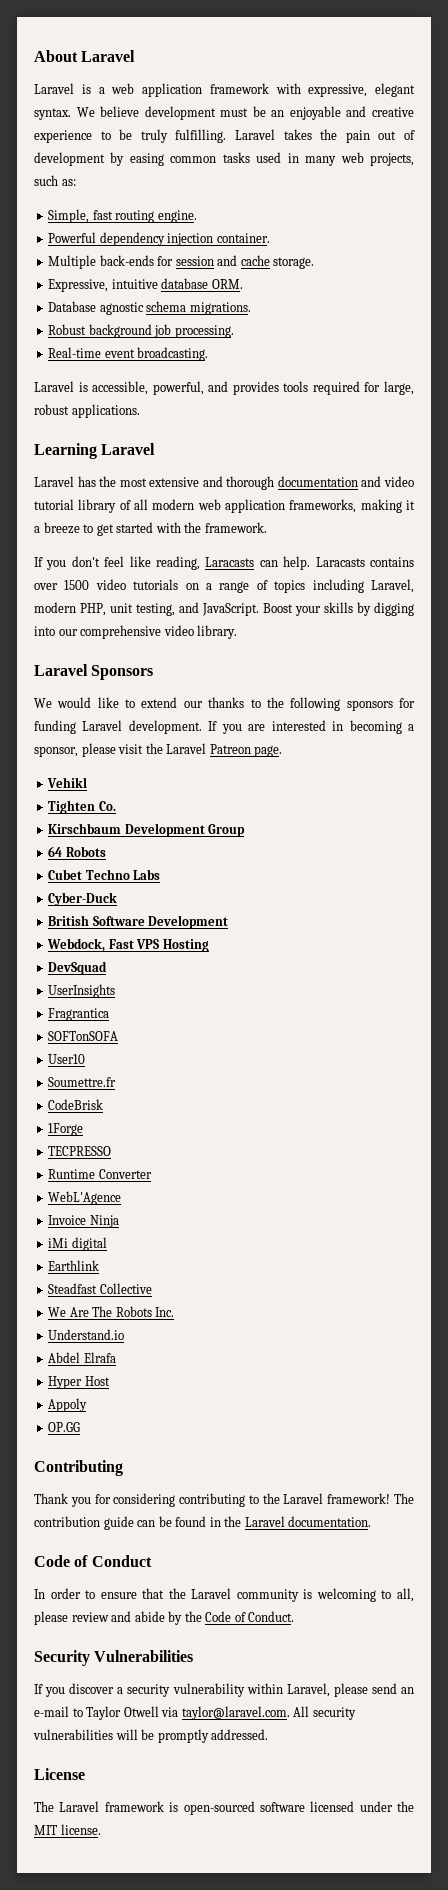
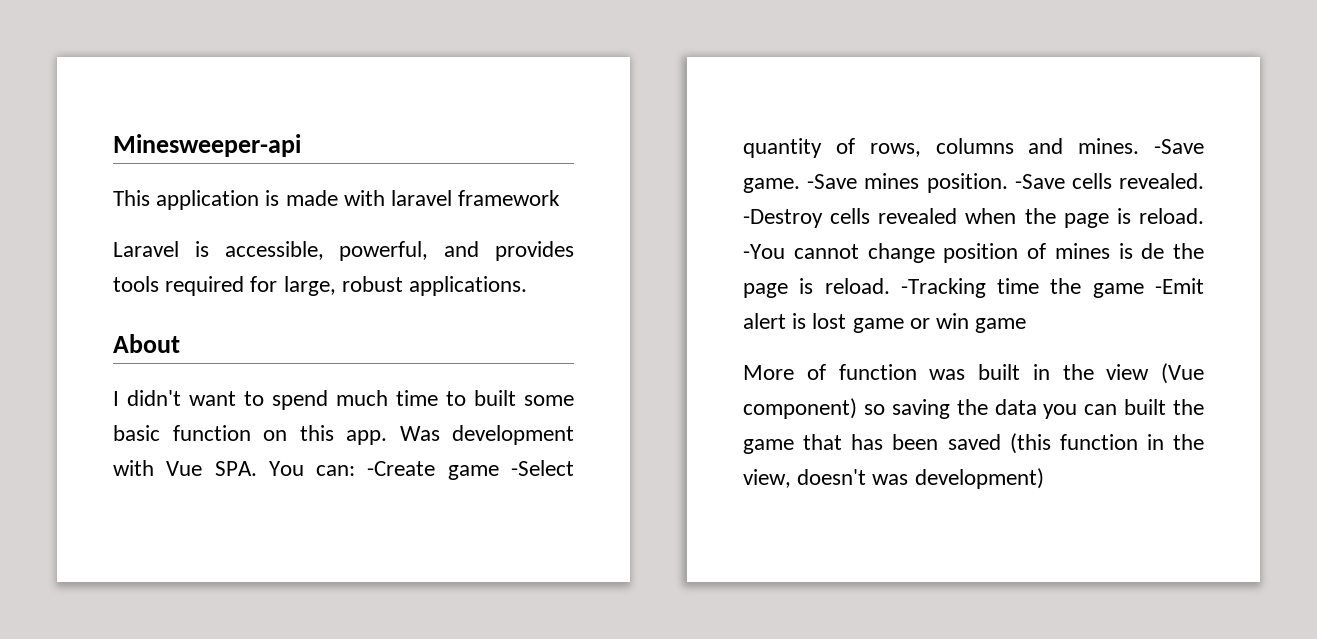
[34,50,136,62] [34,83,415,97] [34,106,414,120] [34,129,416,143] [34,152,415,166] [34,175,76,186] [48,209,197,223] [48,232,270,246] [48,255,315,269] [48,278,243,292] [48,301,251,315] [48,324,234,338] [48,347,209,361] About Laravel // Laravel is a web application framework with expressive, elegant syntax. We believe development must be an enjoyable and creative experience to be truly fulfilling. Laravel takes the pain out of development by easing common tasks used in many web projects, such as: // Simple, fast routing engine. // Powerful dependency injection container. // Multiple back-ends for session and cache storage. // Expressive, intuitive database ORM. // Database agnostic schema migrations. // Robust background job processing. // Real-time event broadcasting. -> [113,134,301,157] [113,190,561,210] Minesweeper-api // This application is made with laravel framework
[34,443,156,459] [34,476,414,490] [34,499,415,513] [34,522,267,536] [34,556,414,570] [34,579,414,593] [34,602,414,616] [34,625,238,639] [34,664,154,680] [34,697,416,711] [34,720,415,734] [34,743,283,757] [47,777,88,788] [48,800,116,814] [48,823,246,837] [48,846,106,857] [48,869,161,880] [48,892,118,906] [48,915,229,929] [47,938,209,952] [48,961,108,975] [48,984,116,998] [48,1008,110,1021] [48,1031,119,1041] [48,1054,86,1064] [48,1077,117,1087] [48,1099,104,1110] [48,1123,84,1136] [48,1146,112,1156] [48,1169,152,1179] [48,1191,122,1205] [48,1215,119,1228] [48,1237,107,1251] [48,1260,100,1271] [48,1283,152,1294] [48,1306,175,1317] [48,1329,125,1340] [48,1352,116,1363] [48,1376,110,1389] [48,1398,88,1412] [48,1422,81,1432] [34,1460,123,1476] [34,1493,414,1507] [34,1516,372,1530] [34,1555,152,1567] [34,1588,414,1602] [34,1611,295,1625] [34,1650,194,1666] [34,1683,414,1697] [34,1706,356,1720] [33,1729,269,1743] [34,1768,85,1780] [34,1801,414,1815] [34,1824,101,1835] Learning Laravel // Laravel has the most extensive and thorough documentation and video tutorial library of all modern web application frameworks, making it a breeze to get started with the framework. // If you don't feel like reading, Laracasts can help. Laracasts contains over 1500 video tutorials on a range of topics including Laravel, modern PHP, unit testing, and JavaScript. Boost your skills by digging into our comprehensive video library. // Laravel Sponsors // We would like to extend our thanks to the following sponsors for funding Laravel development. If you are interested in becoming a sponsor, please visit the Laravel Patreon page. // Vehikl // Tighten Co. // Kirschbaum Development Group // 64 Robots // Cubet Techno Labs // Cyber-Duck // British Software Development // Webdock, Fast VPS Hosting // DevSquad // UserInsights // Fragrantica // SOFTonSOFA // User10 // Soumettre.fr // CodeBrisk // 1Forge // TECPRESSO // Runtime Converter // WebL'Agence // Invoice Ninja // iMi digital // Earthlink // Steadfast Collective // We Are The Robots Inc. // Understand.io // Abdel Elrafa // Hyper Host // Appoly // OP.GG // Contributing // Thank you for considering contributing to the Laravel framework! The contribution guide can be found in the Laravel documentation. // Code of Conduct // In order to ensure that the Laravel community is welcoming to all, please review and abide by the Code of Conduct. // Security Vulnerabilities // If you discover a security vulnerability within Laravel, please send an e-mail to Taylor Otwell via taylor@laravel.com. All security vulnerabilities will be promptly addressed. // License // The Laravel framework is open-sourced software licensed under the MIT license. -> [113,334,180,353] [113,390,574,410] [113,425,574,445] [113,460,574,480] [743,138,1204,158] [743,173,1204,193] [743,208,1204,228] [743,243,1204,263] [743,278,1204,298] [743,313,1027,333] [743,363,1204,384] [743,398,1204,419] [743,433,1204,454] [743,468,1044,489] About // I didn't want to spend much time to built some basic function on this app. Was development with Vue SPA. You can: -Create game -Select quantity of rows, columns and mines. -Save game. -Save mines position. -Save cells revealed. -Destroy cells revealed when the page is reload. -You cannot change position of mines is de the page is reload. -Tracking time the game -Emit alert is lost game or win game // More of function was built in the view (Vue component) so saving the data you can built the game that has been saved (this function in the view, doesn't was development)

